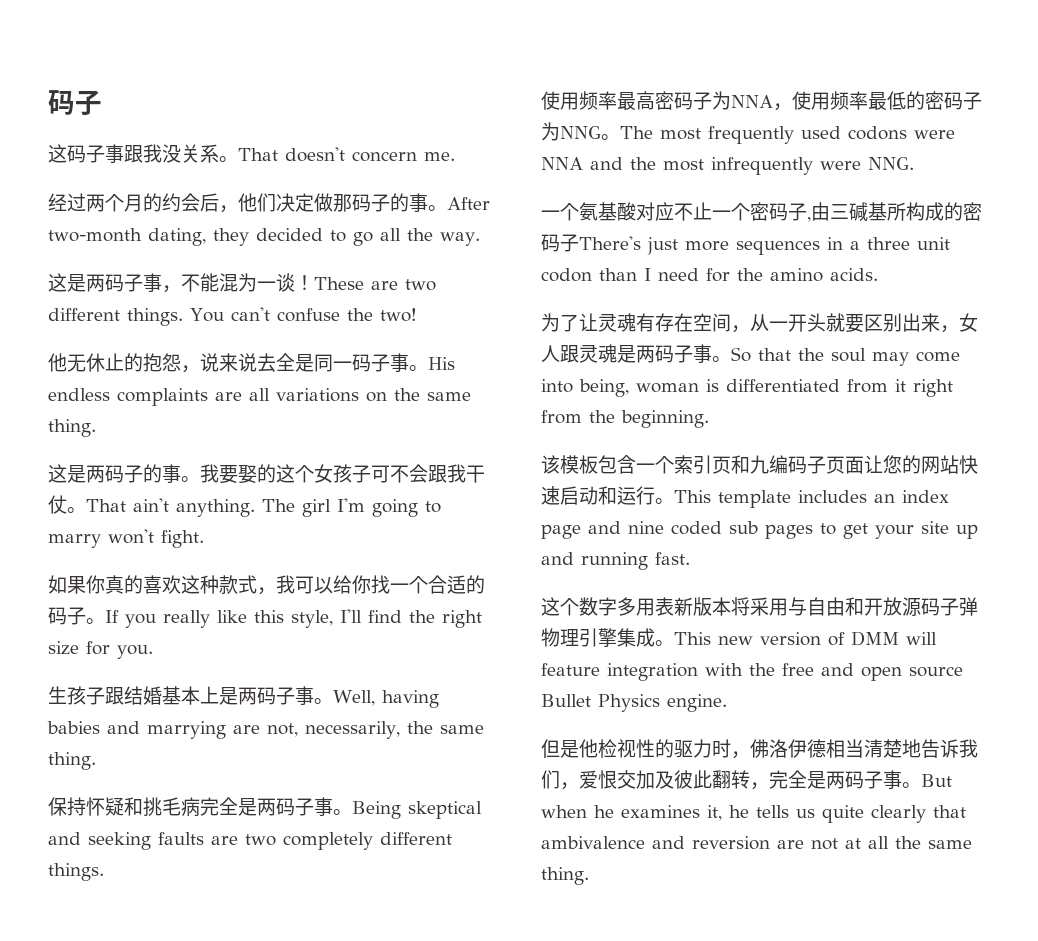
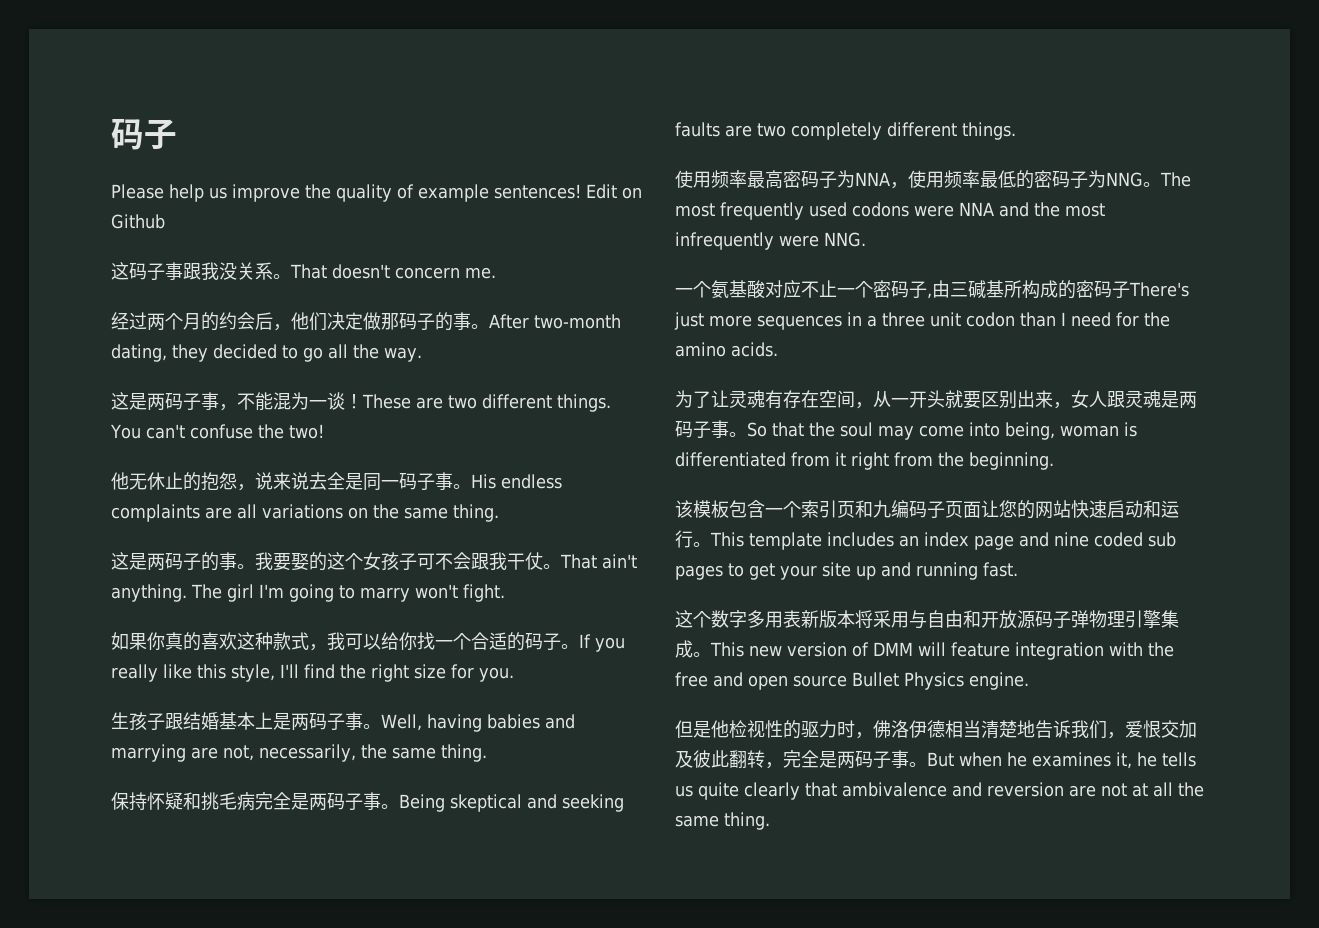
[48,90,102,116] 码子 -> [111,119,177,150] [111,184,642,202] [111,214,165,229] 码子 // Please help us improve the quality of example sentences! Edit on Github

